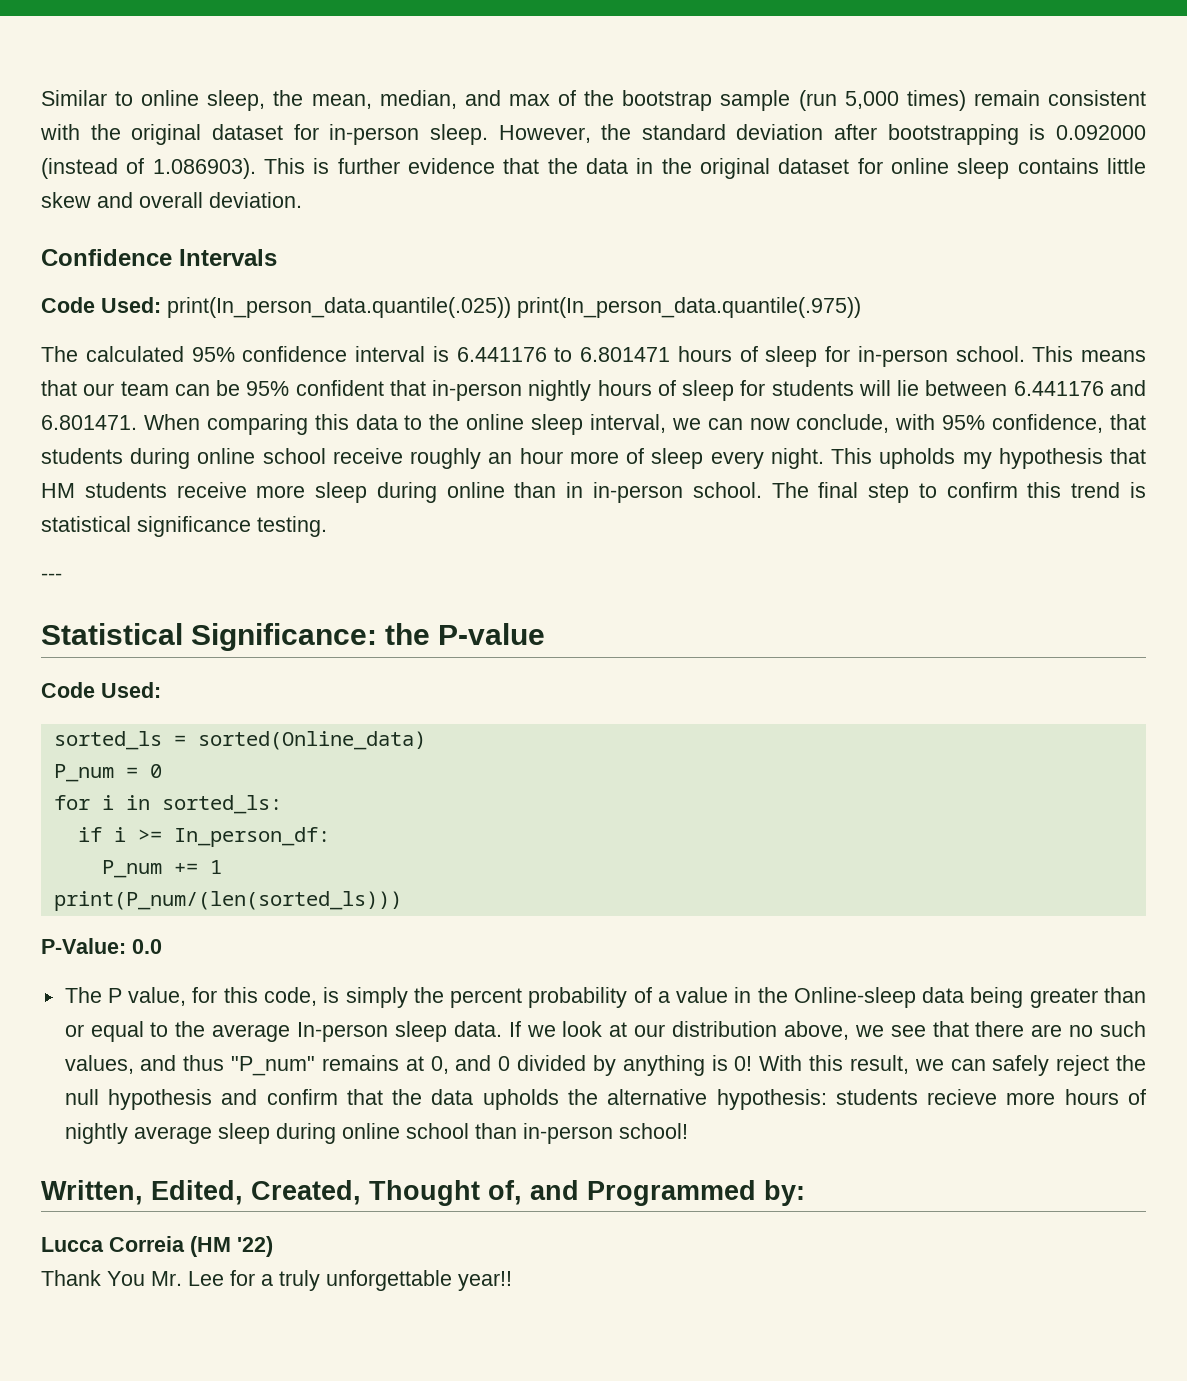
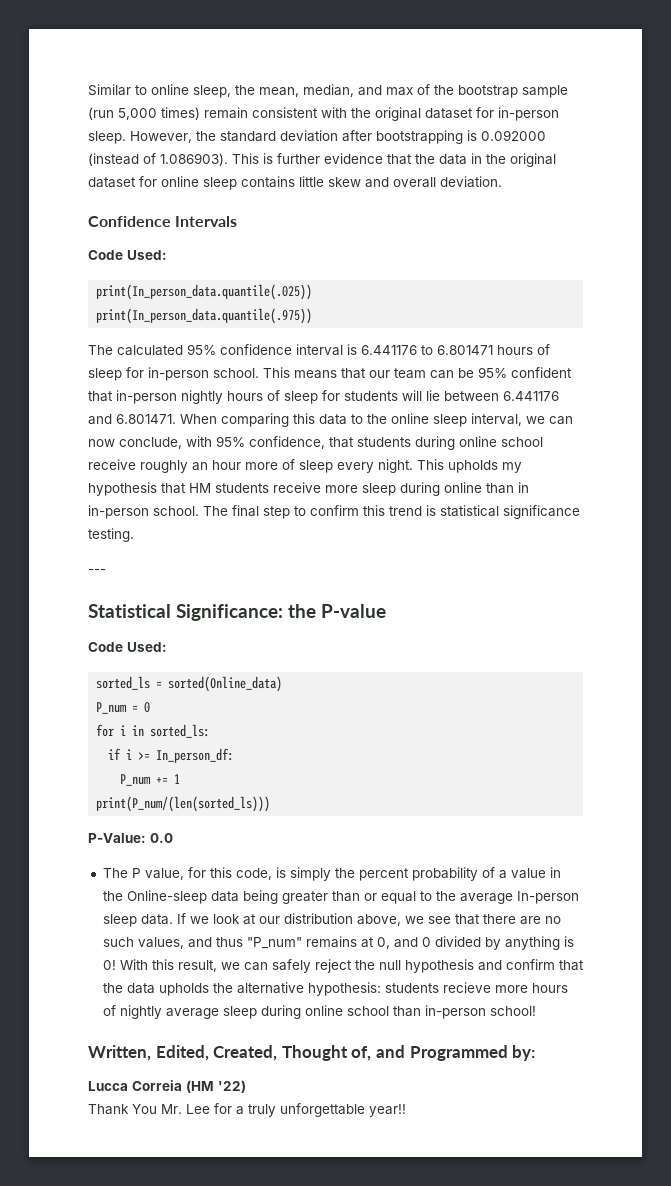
(161, 305) none -> (167, 255) //
(511, 307) none -> (313, 292) //

